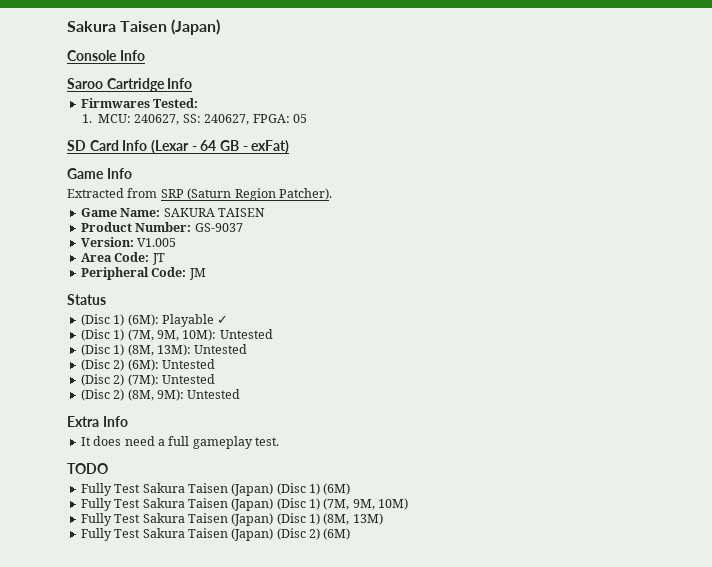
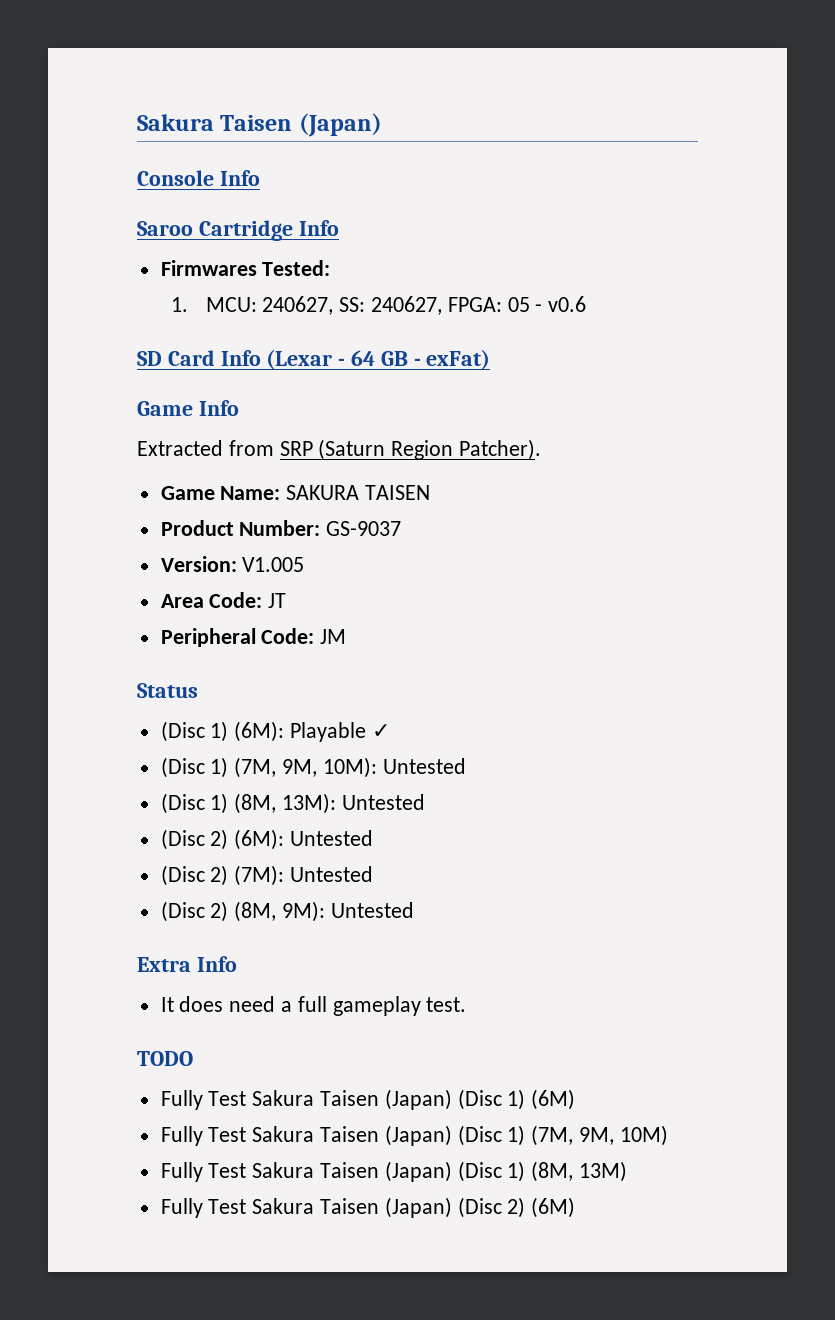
(307, 118) none -> [535,296,587,312] - v0.6

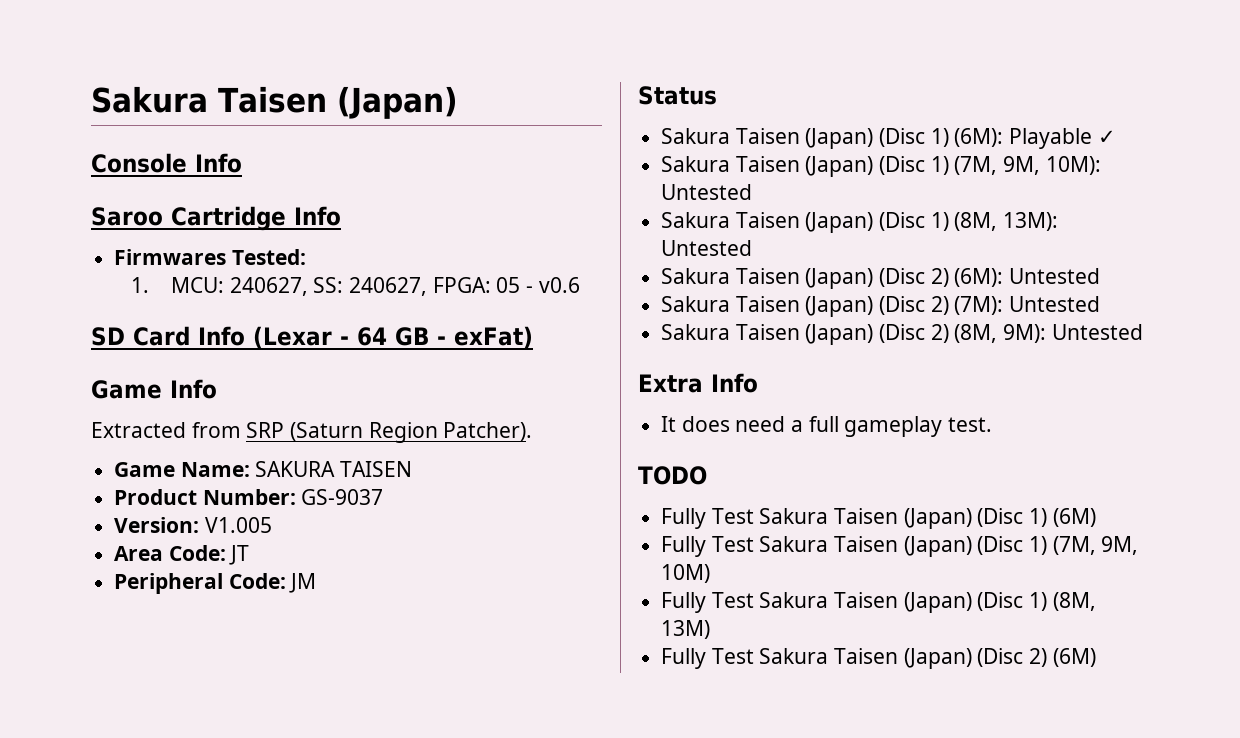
(198, 690) none -> [661,128,874,149] Sakura Taisen (Japan)
(390, 731) none -> [661,156,874,177] Sakura Taisen (Japan)
(466, 766) none -> [661,212,874,233] Sakura Taisen (Japan)
(425, 802) none -> [661,268,874,289] Sakura Taisen (Japan)
(374, 838) none -> [661,296,874,317] Sakura Taisen (Japan)
(374, 874) none -> [661,324,874,345] Sakura Taisen (Japan)

